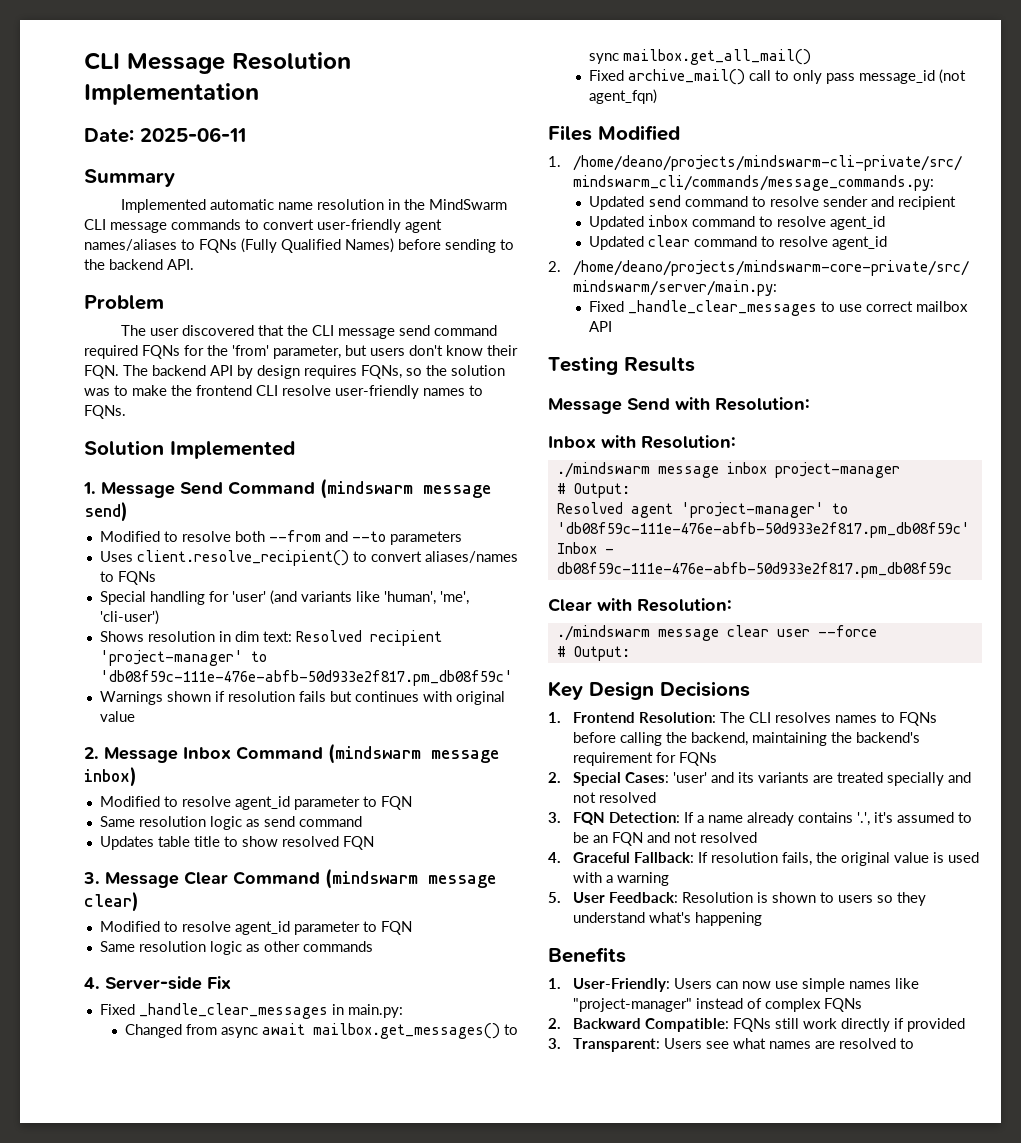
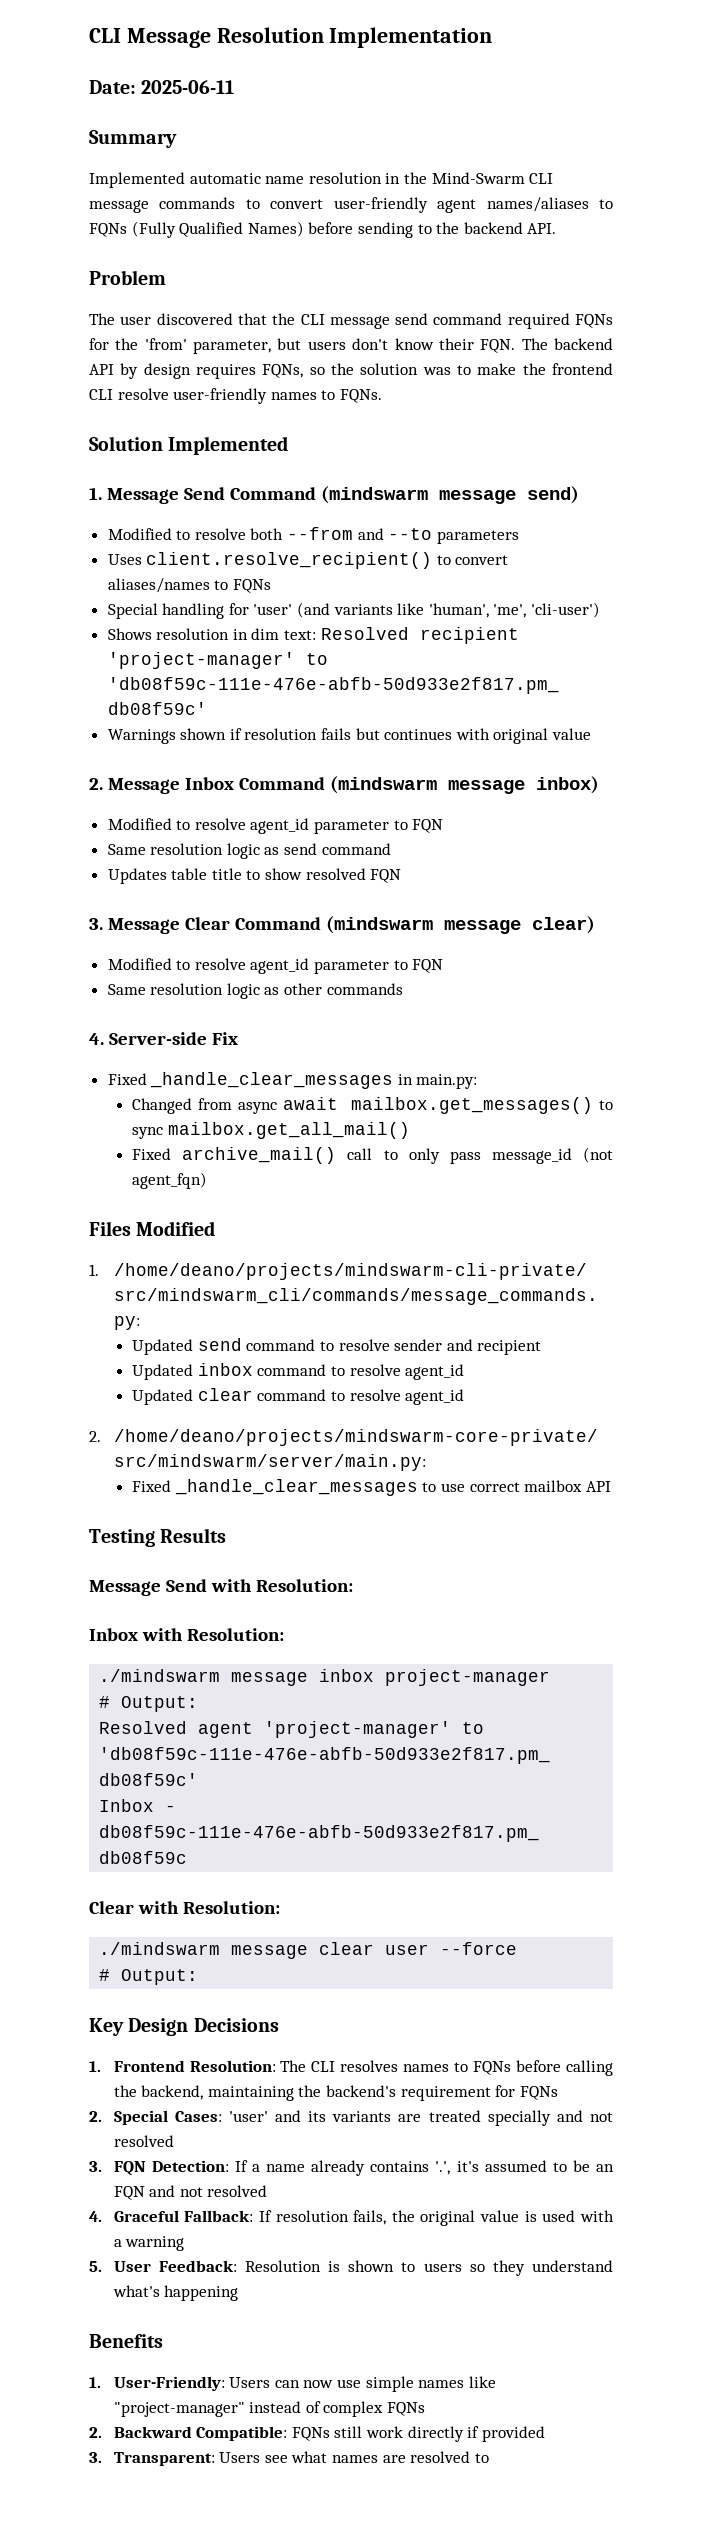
[428,199,507,210] MindSwarm -> [431,172,525,184] Mind-Swarm

